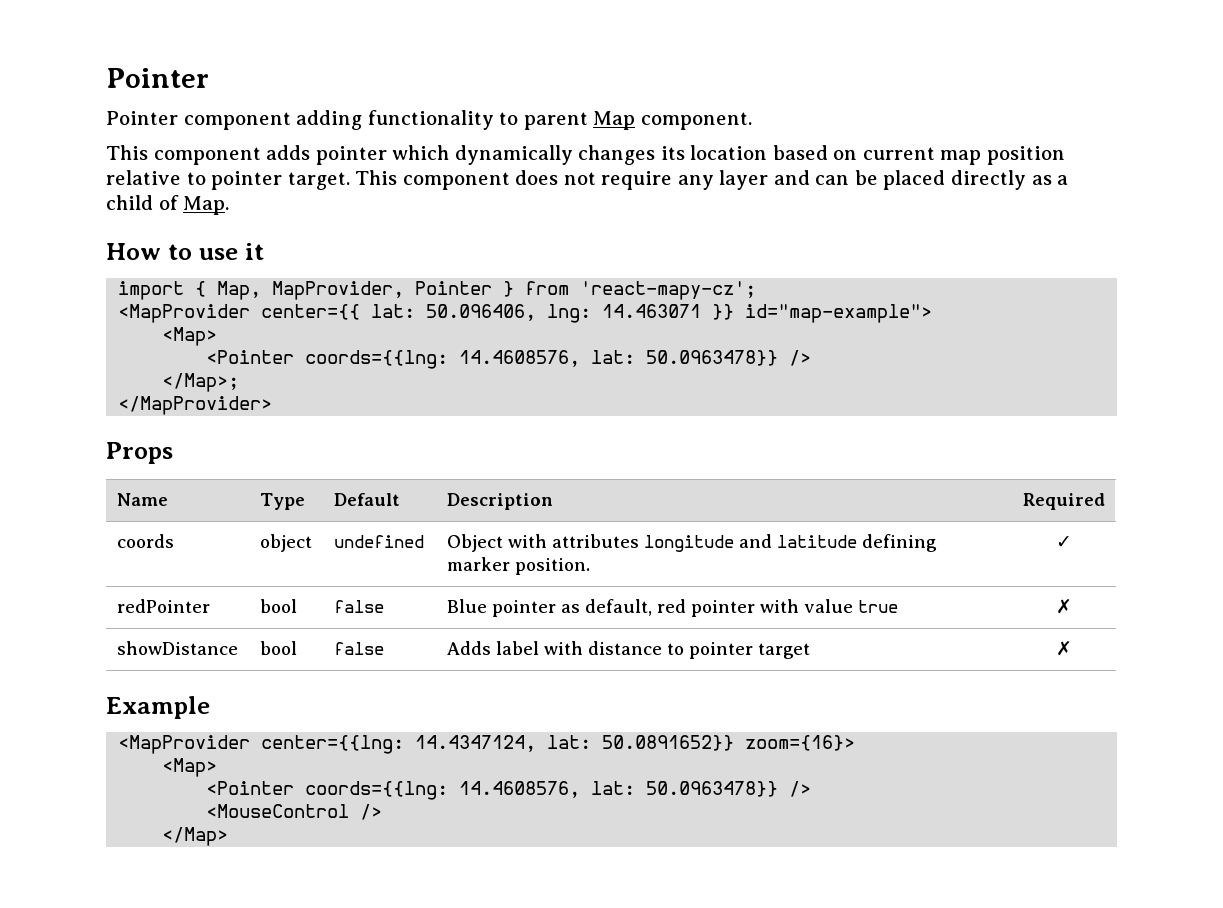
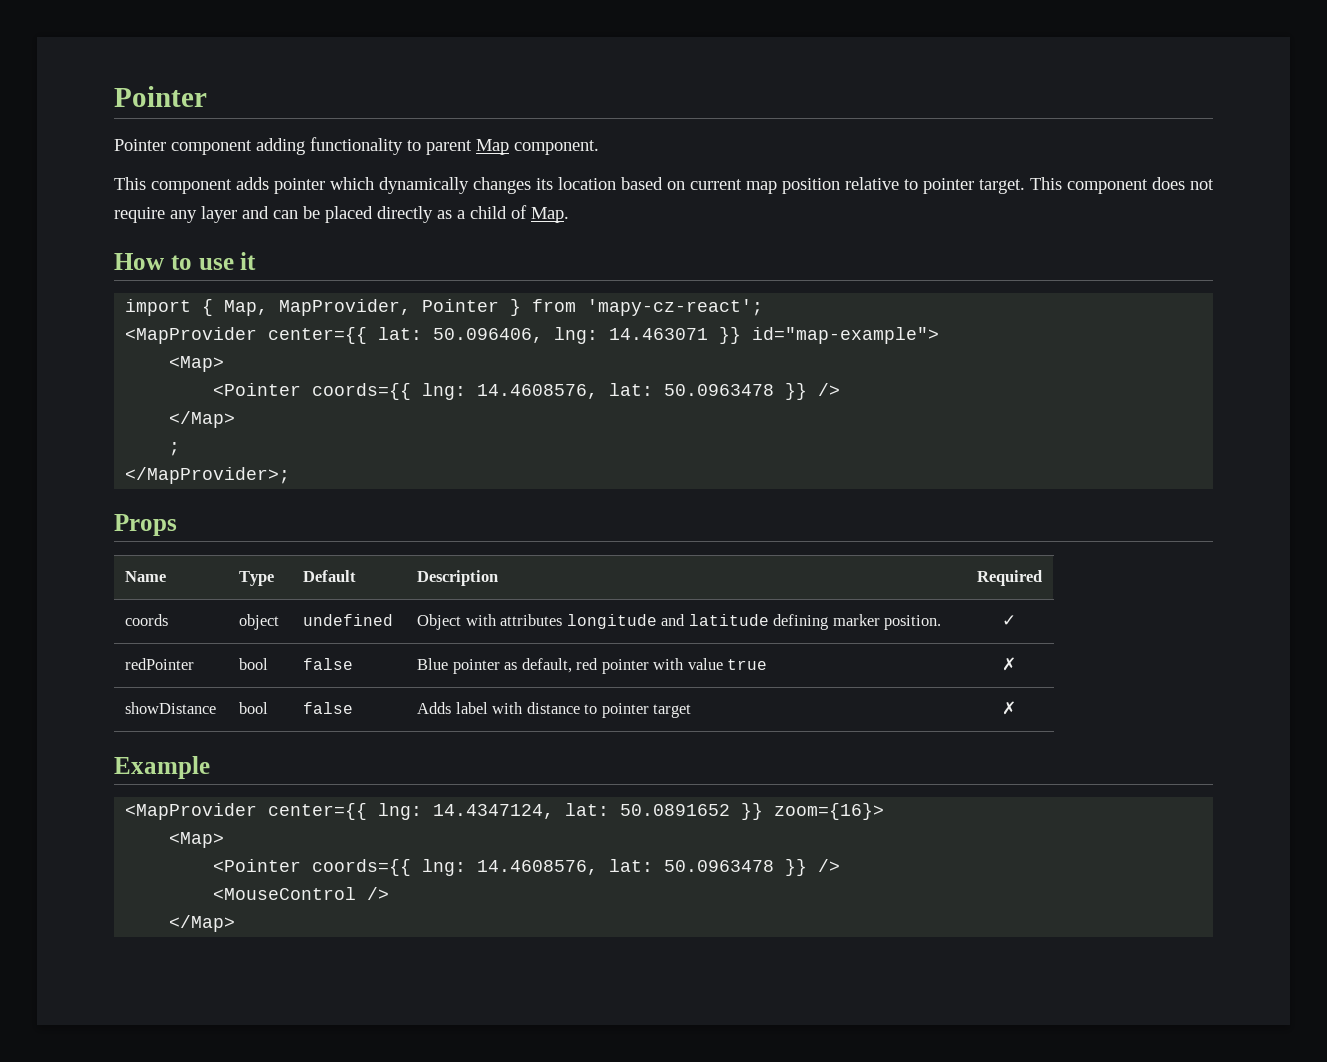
[580,281,757,300] 'react-mapy-cz'; -> [587,299,764,316] 'mapy-cz-react';
[305,350,812,369] [162,373,240,392] [118,396,273,415] coords={{lng: 14.4608576, lat: 50.0963478}} /> // </Map>; // </MapProvider> -> [312,383,841,400] [169,411,236,428] [169,442,181,456] [125,467,291,484] coords={{ lng: 14.4608576, lat: 50.0963478 }} /> // </Map> // ; // </MapProvider>;
[261,735,856,754] [162,758,218,777] [206,781,779,800] center={{lng: 14.4347124, lat: 50.0891652}} zoom={16}> // <Map> // <Pointer coords={{lng: 14.4608576, lat: 50.0963478}} -> [268,803,885,820] [169,832,225,848] [213,859,808,876] center={{ lng: 14.4347124, lat: 50.0891652 }} zoom={16}> // <Map> // <Pointer coords={{ lng: 14.4608576, lat: 50.0963478 }}

